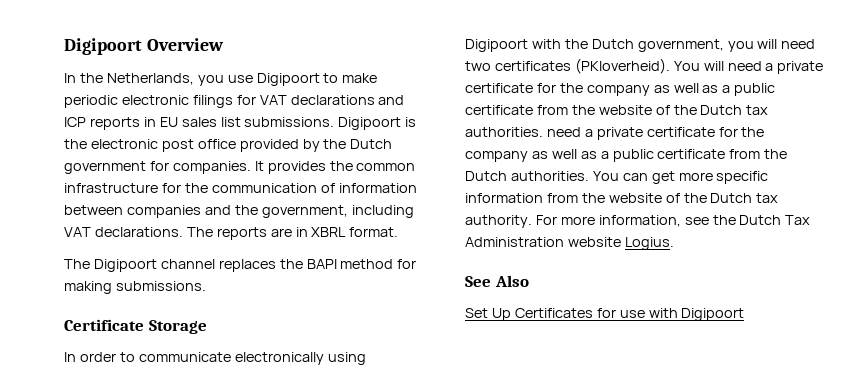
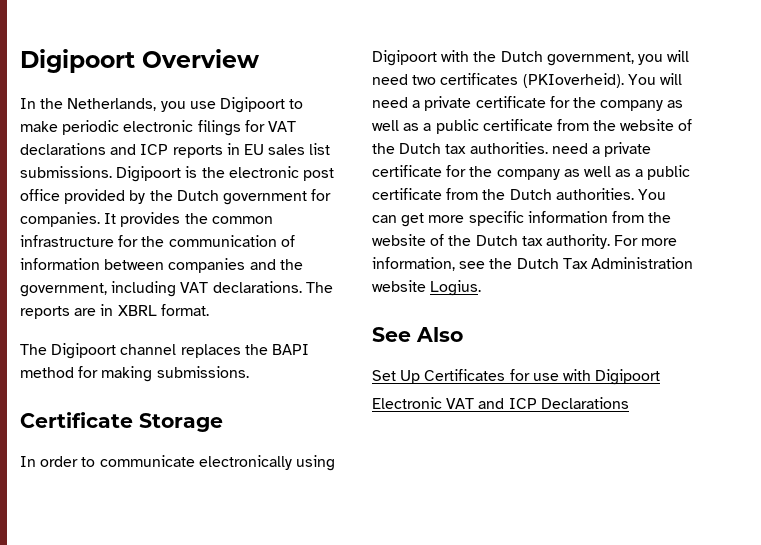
(745, 314) none -> [372,397,629,409] // Electronic VAT and ICP Declarations

